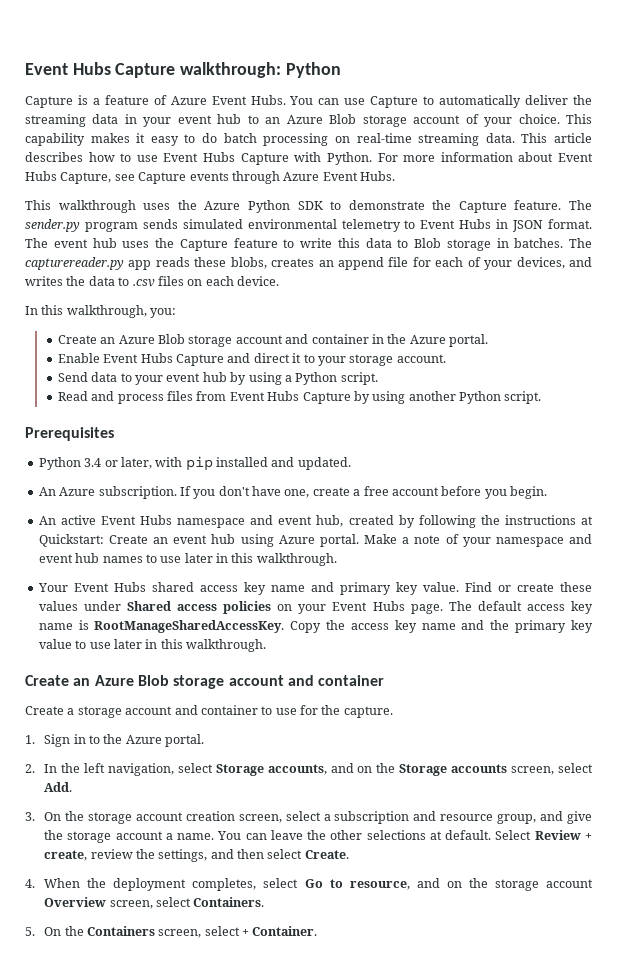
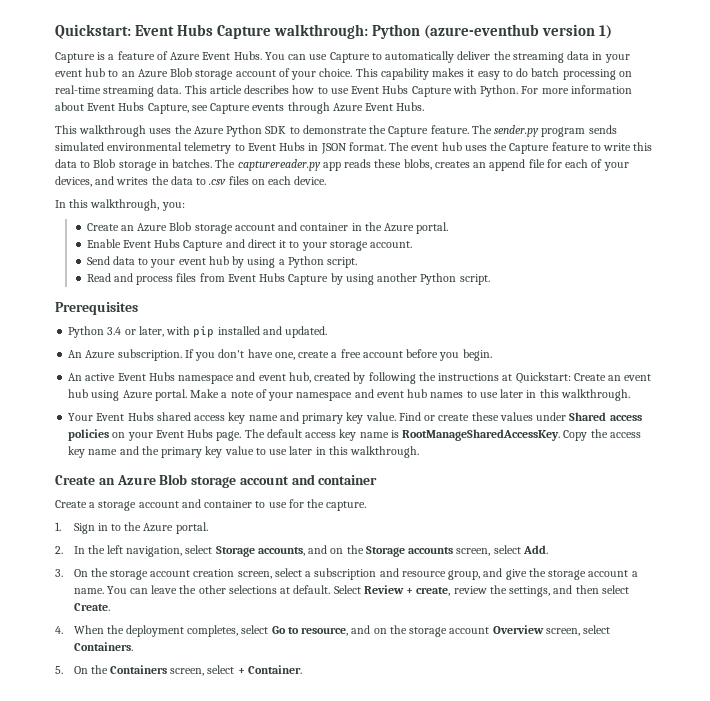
(25, 69) none -> [55,24,131,39] Quickstart:
(341, 70) none -> [424,24,613,39] (azure-eventhub version 1)

